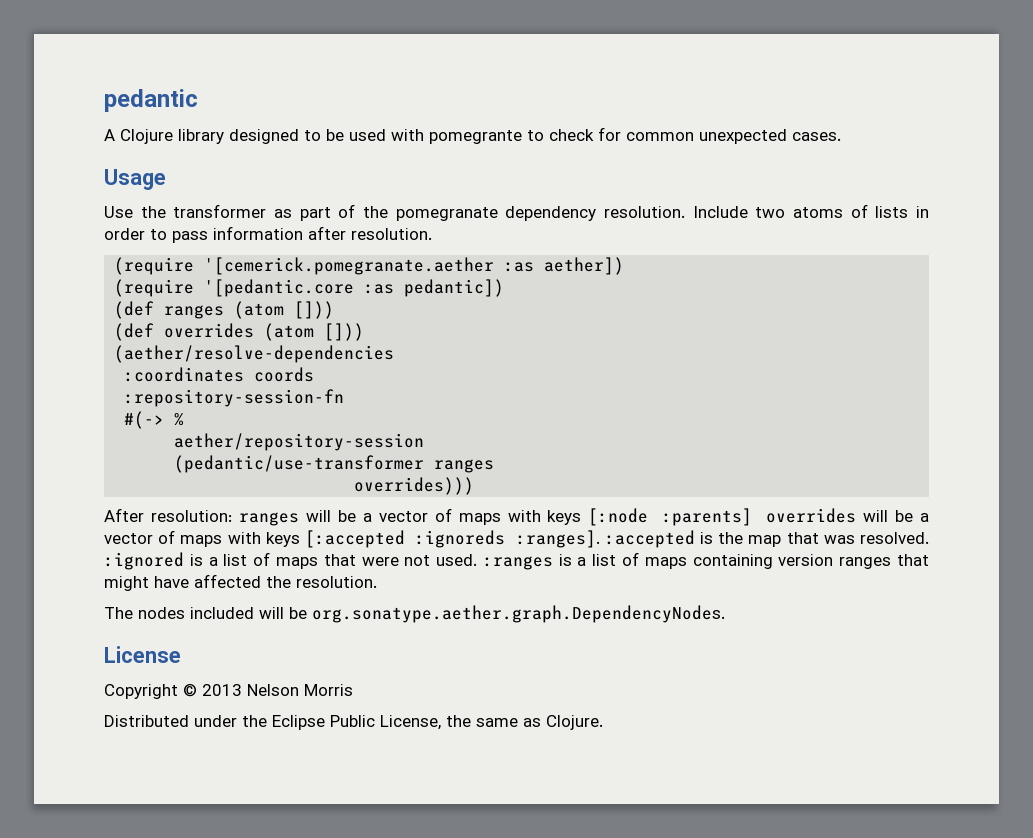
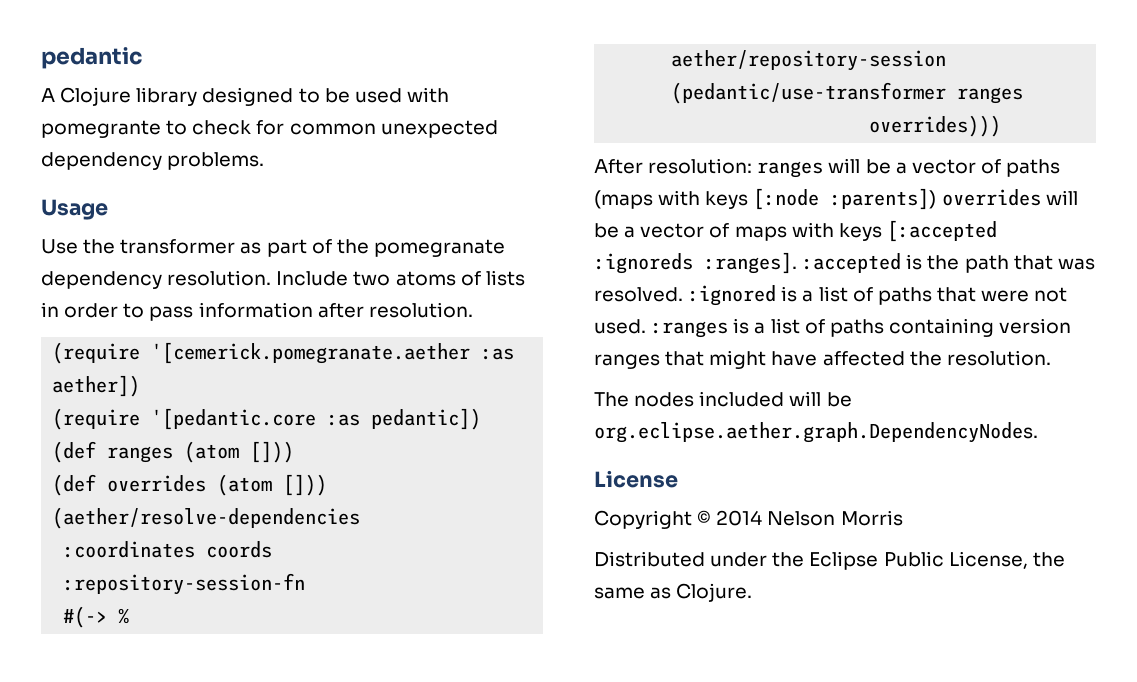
[792,132,841,141] cases. -> [41,152,265,170] dependency problems.
[458,513,501,525] maps -> [1006,159,1061,177] [594,190,653,209] paths (maps
[662,508,753,526] :parents] -> [830,188,937,210] :parents])
[748,535,782,547] map -> [964,255,1009,273] path
[275,557,318,569] maps -> [877,287,932,305] paths
[644,557,687,569] maps -> [829,319,884,337] paths
[312,605,725,623] org.sonatype.aether.graph.DependencyNodes. -> [594,422,1038,443] org.eclipse.aether.graph.DependencyNodes.
[202,684,242,696] 2013 -> [716,510,763,526] 2014

